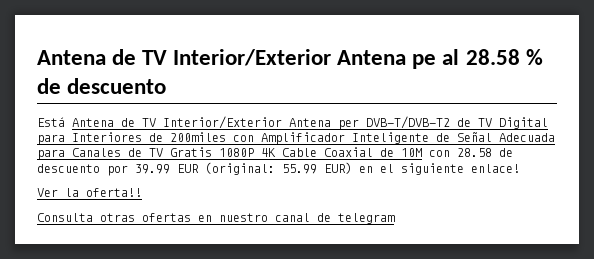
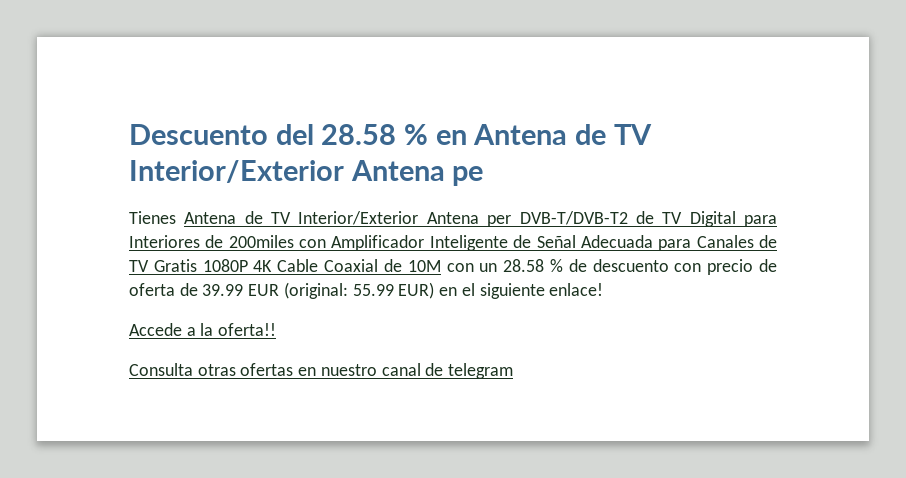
(37, 57) none -> [129,124,467,145] Descuento del 28.58 % en
[442,49,543,65] [37,78,167,94] [37,117,65,127] al 28.58 % de descuento // Está -> [129,211,176,224] // Tienes
[457,148,513,157] [37,164,128,176] 28.58 de descuento por -> [479,259,777,275] [129,283,198,296] un 28.58 % de descuento con precio de oferta de
[37,188,58,197] Ver -> [129,323,196,336] Accede a

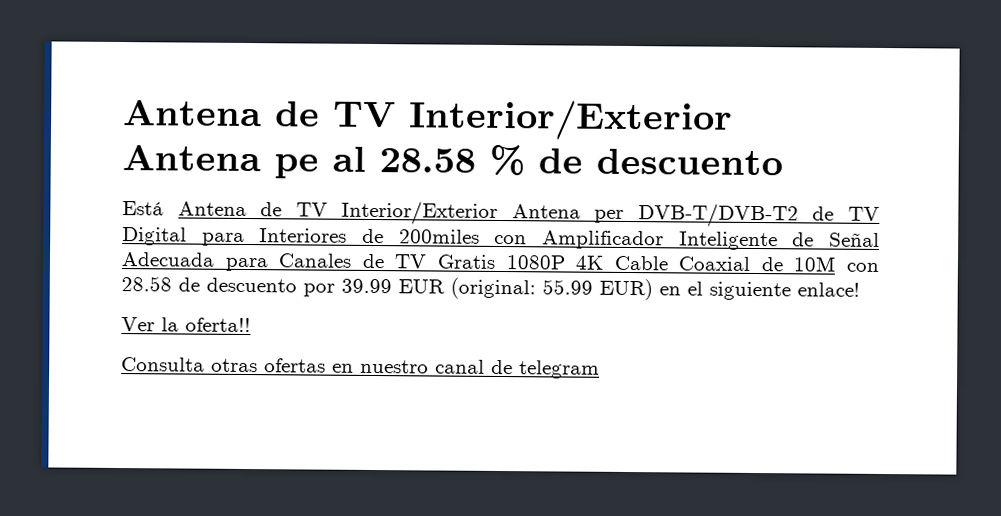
[129,124,467,145] Descuento del 28.58 % en -> (123, 113) none
[129,211,176,224] // Tienes -> [332,144,783,176] [122,201,164,216] al 28.58 % de descuento // Está
[479,259,777,275] [129,283,198,296] un 28.58 % de descuento con precio de oferta de -> [121,276,335,297] 28.58 de descuento por
[129,323,196,336] Accede a -> [121,317,155,332] Ver

